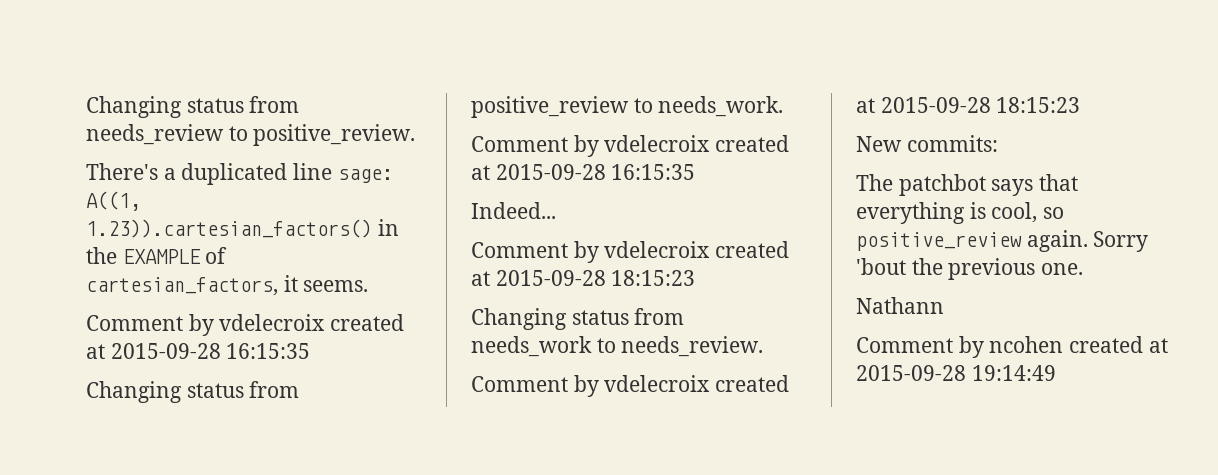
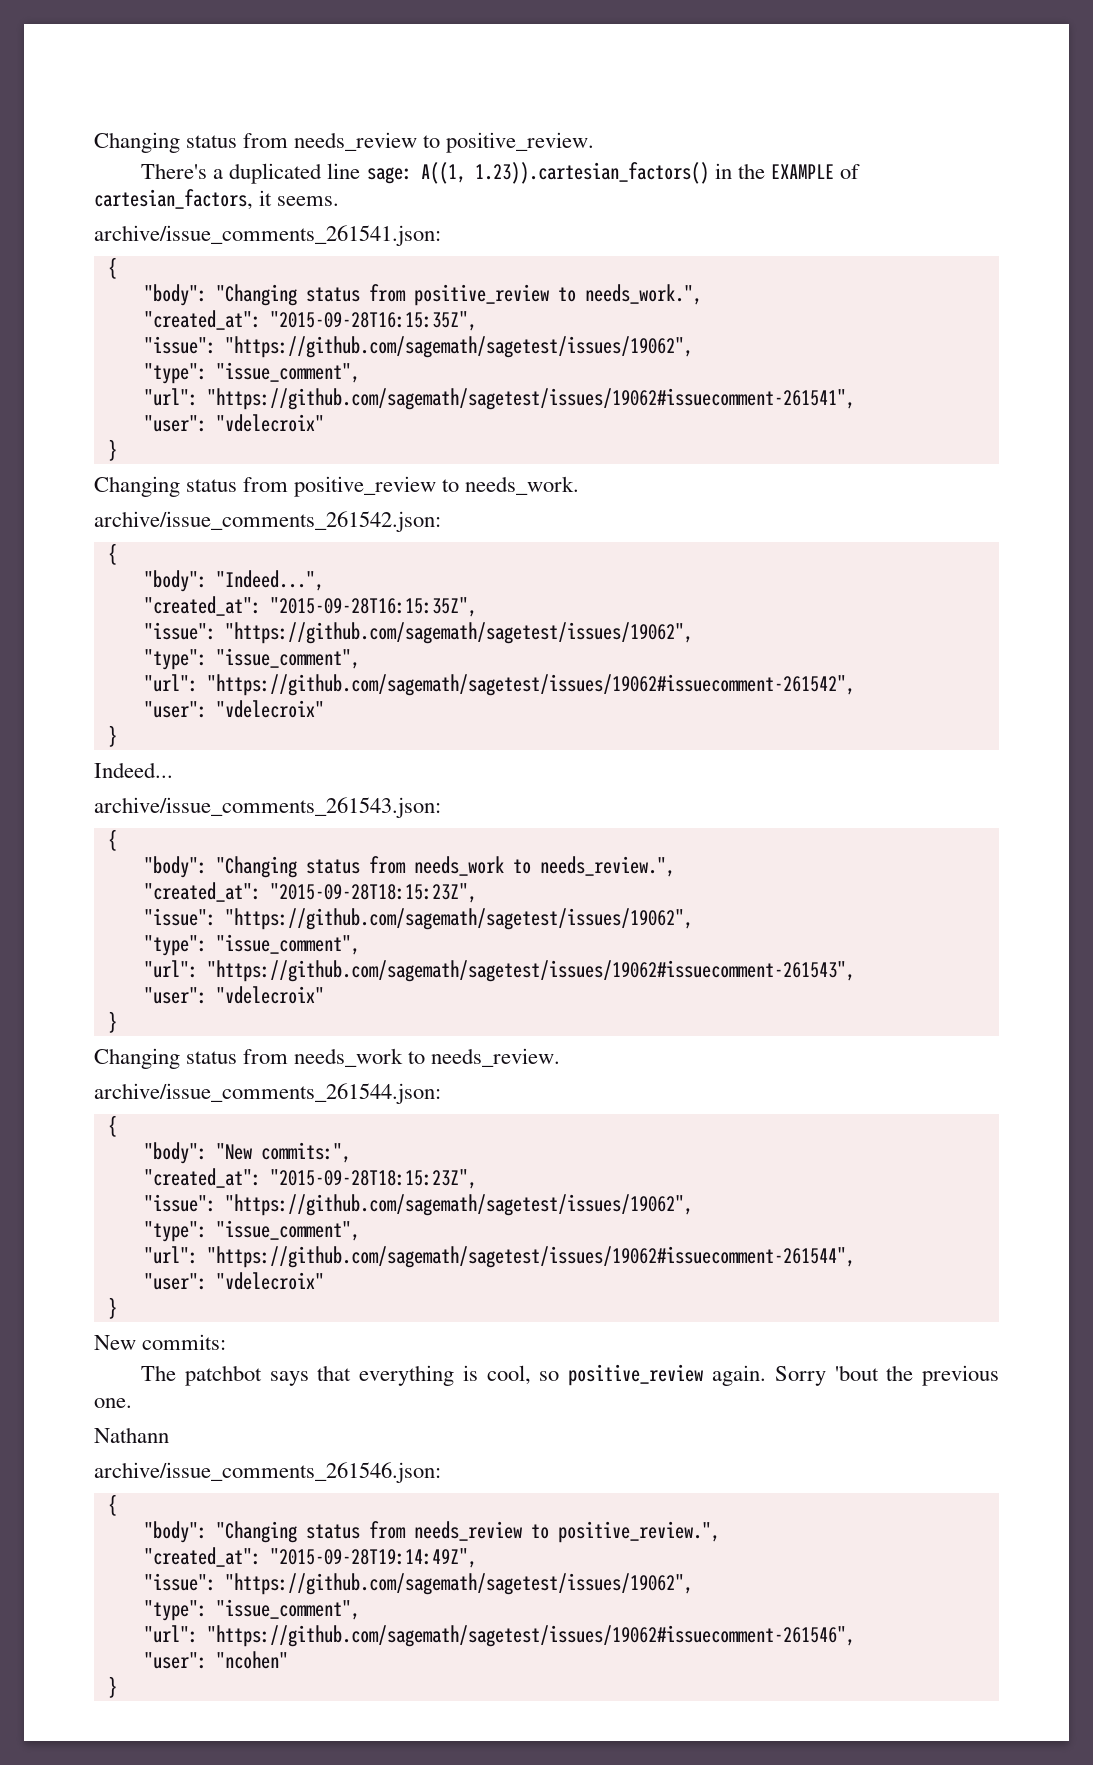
[86,314,405,336] [86,343,311,359] Comment by vdelecroix created at 2015-09-28 16:15:35 -> [94,225,441,246] [107,257,117,279] [143,284,702,306] [143,310,477,331] [143,336,693,358] [143,362,360,384] [143,388,855,410] [143,414,324,432] [107,439,117,461] archive/issue_comments_261541.json: // { // "body": "Changing status from positive_review to needs_work.", // "created_at": "2015-09-28T16:15:35Z", // "issue": "https://github.com/sagemath/sagetest/issues/19062", // "type": "issue_comment", // "url": "https://github.com/sagemath/sagetest/issues/19062#issuecomment-261541", // "user": "vdelecroix" // }
[471,135,790,157] [471,164,696,180] [471,202,556,219] [471,241,790,263] [471,270,696,286] Comment by vdelecroix created at 2015-09-28 16:15:35 // Indeed... // Comment by vdelecroix created at 2015-09-28 18:15:23 -> [94,511,441,532] [107,543,117,565] [143,570,324,592] [143,596,477,617] [143,622,693,644] [143,648,360,670] [143,674,855,696] [143,700,324,718] [107,725,117,747] [94,762,173,778] [94,797,441,818] [107,829,117,851] [143,856,675,878] [143,882,477,903] [143,908,693,930] [143,934,360,956] [143,960,855,982] [143,986,324,1004] [107,1011,117,1033] archive/issue_comments_261542.json: // { // "body": "Indeed...", // "created_at": "2015-09-28T16:15:35Z", // "issue": "https://github.com/sagemath/sagetest/issues/19062", // "type": "issue_comment", // "url": "https://github.com/sagemath/sagetest/issues/19062#issuecomment-261542", // "user": "vdelecroix" // } // Indeed... // archive/issue_comments_261543.json: // { // "body": "Changing status from needs_work to needs_review.", // "created_at": "2015-09-28T18:15:23Z", // "issue": "https://github.com/sagemath/sagetest/issues/19062", // "type": "issue_comment", // "url": "https://github.com/sagemath/sagetest/issues/19062#issuecomment-261543", // "user": "vdelecroix" // }
[471,375,790,397] [856,97,1081,113] Comment by vdelecroix created at 2015-09-28 18:15:23 -> [94,1083,441,1104] [107,1115,117,1137] [143,1142,351,1164] [143,1168,477,1189] [143,1194,693,1216] [143,1220,360,1242] [143,1246,855,1268] [143,1272,324,1290] [107,1297,117,1319] archive/issue_comments_261544.json: // { // "body": "New commits:", // "created_at": "2015-09-28T18:15:23Z", // "issue": "https://github.com/sagemath/sagetest/issues/19062", // "type": "issue_comment", // "url": "https://github.com/sagemath/sagetest/issues/19062#issuecomment-261544", // "user": "vdelecroix" // }
[856,336,1168,358] [856,365,1056,381] Comment by ncohen created at 2015-09-28 19:14:49 -> [94,1462,441,1483] [107,1494,117,1516] [143,1521,720,1543] [143,1547,477,1568] [143,1573,693,1595] [143,1599,360,1621] [143,1625,855,1647] [143,1651,288,1669] [107,1676,117,1698] archive/issue_comments_261546.json: // { // "body": "Changing status from needs_review to positive_review.", // "created_at": "2015-09-28T19:14:49Z", // "issue": "https://github.com/sagemath/sagetest/issues/19062", // "type": "issue_comment", // "url": "https://github.com/sagemath/sagetest/issues/19062#issuecomment-261546", // "user": "ncohen" // }

